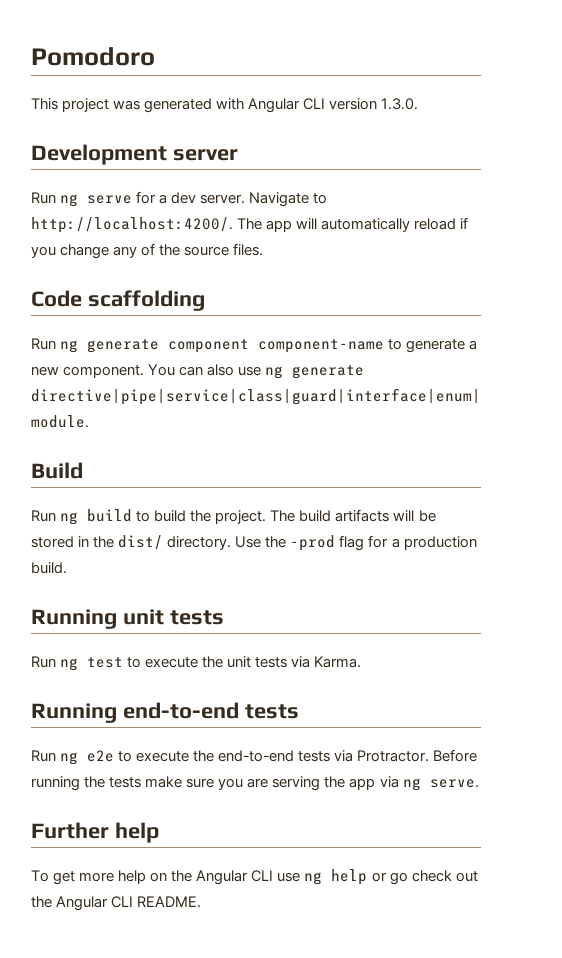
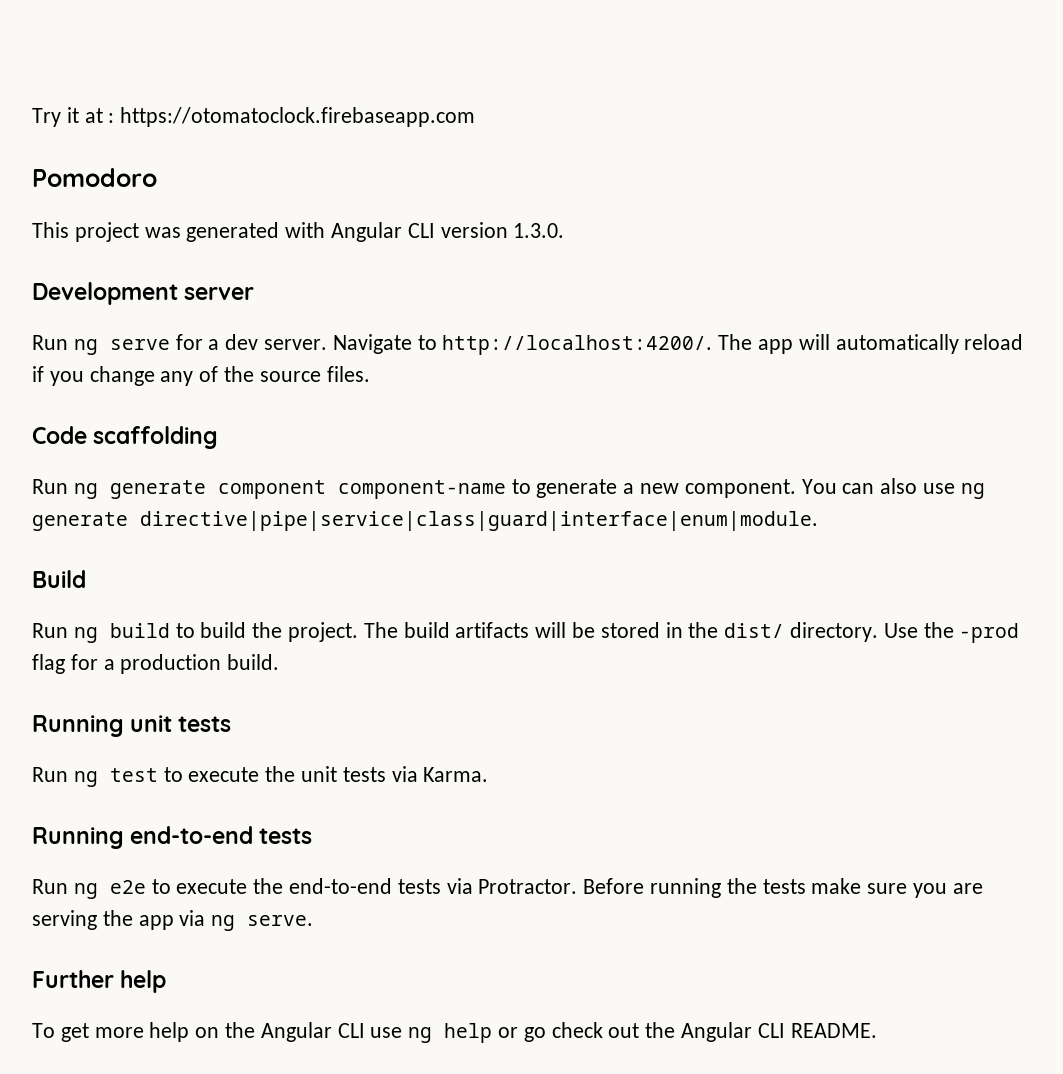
(31, 56) none -> [32,107,476,127] Try it at : https://otomatoclock.firebaseapp.com //

